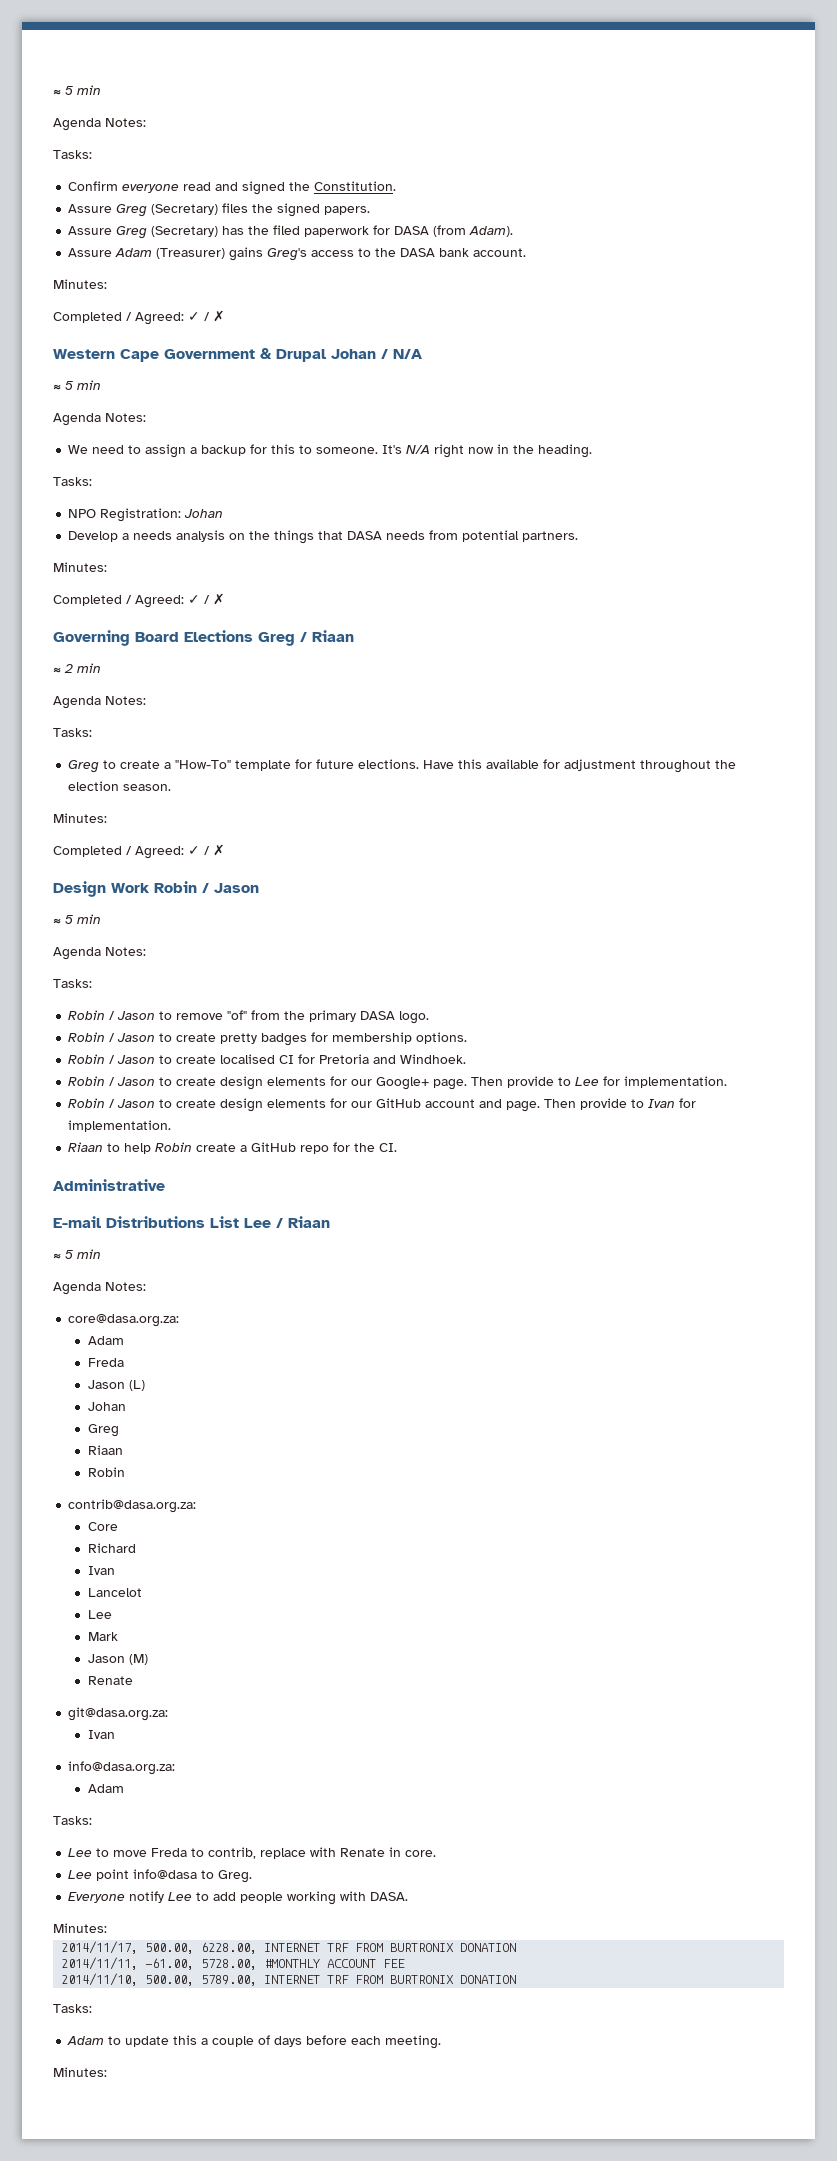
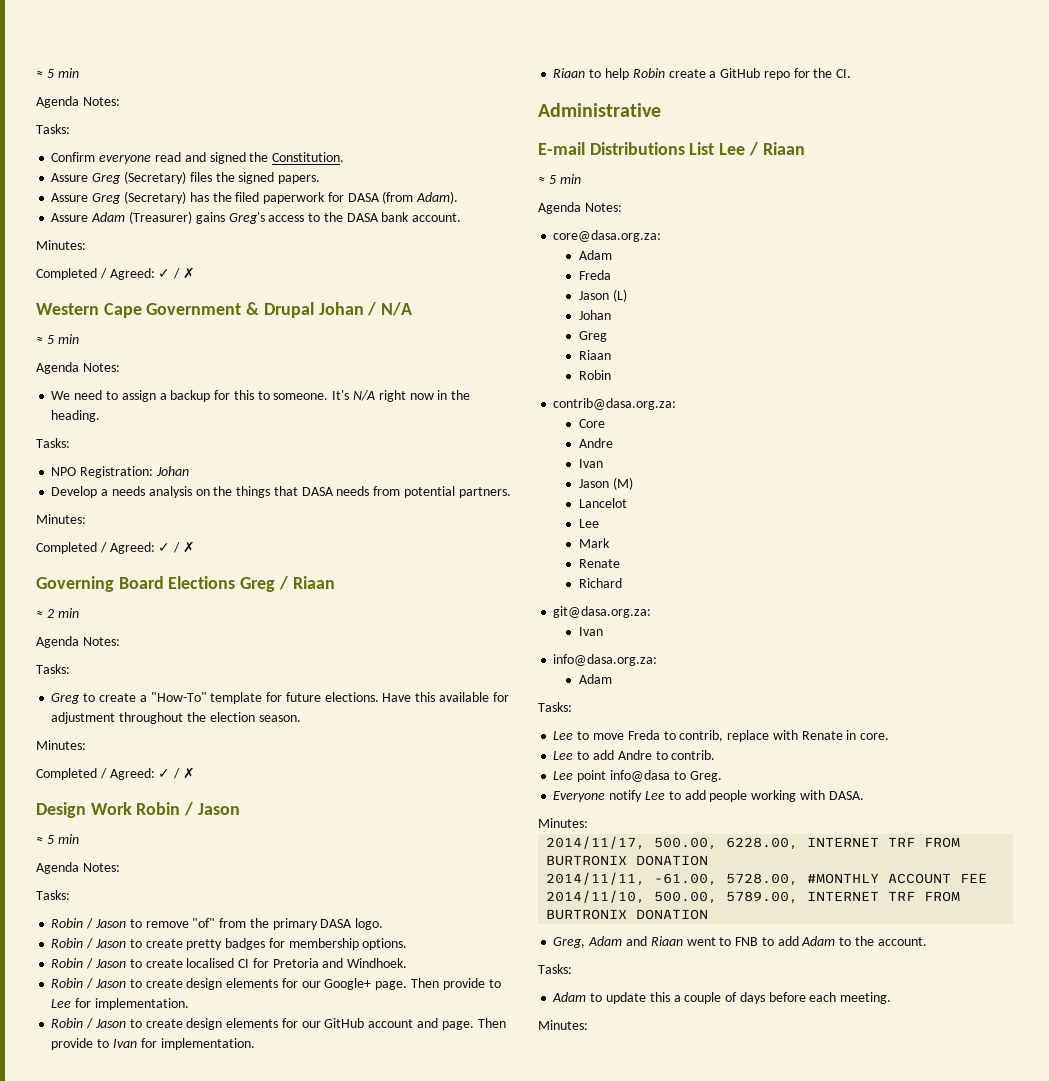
[87,1543,136,1553] [87,1566,115,1575] Richard // Ivan -> [578,438,613,448] [578,459,603,468] [578,477,633,490] Andre // Ivan // Jason (M)
[87,1654,148,1665] [87,1676,133,1685] Jason (M) // Renate -> [578,559,620,568] [578,578,622,588] Renate // Richard
(437, 1853) none -> [553,750,716,760] // Lee to add Andre to contrib.
(517, 1979) none -> [553,936,927,948] // Greg, Adam and Riaan went to FNB to add Adam to the account.

